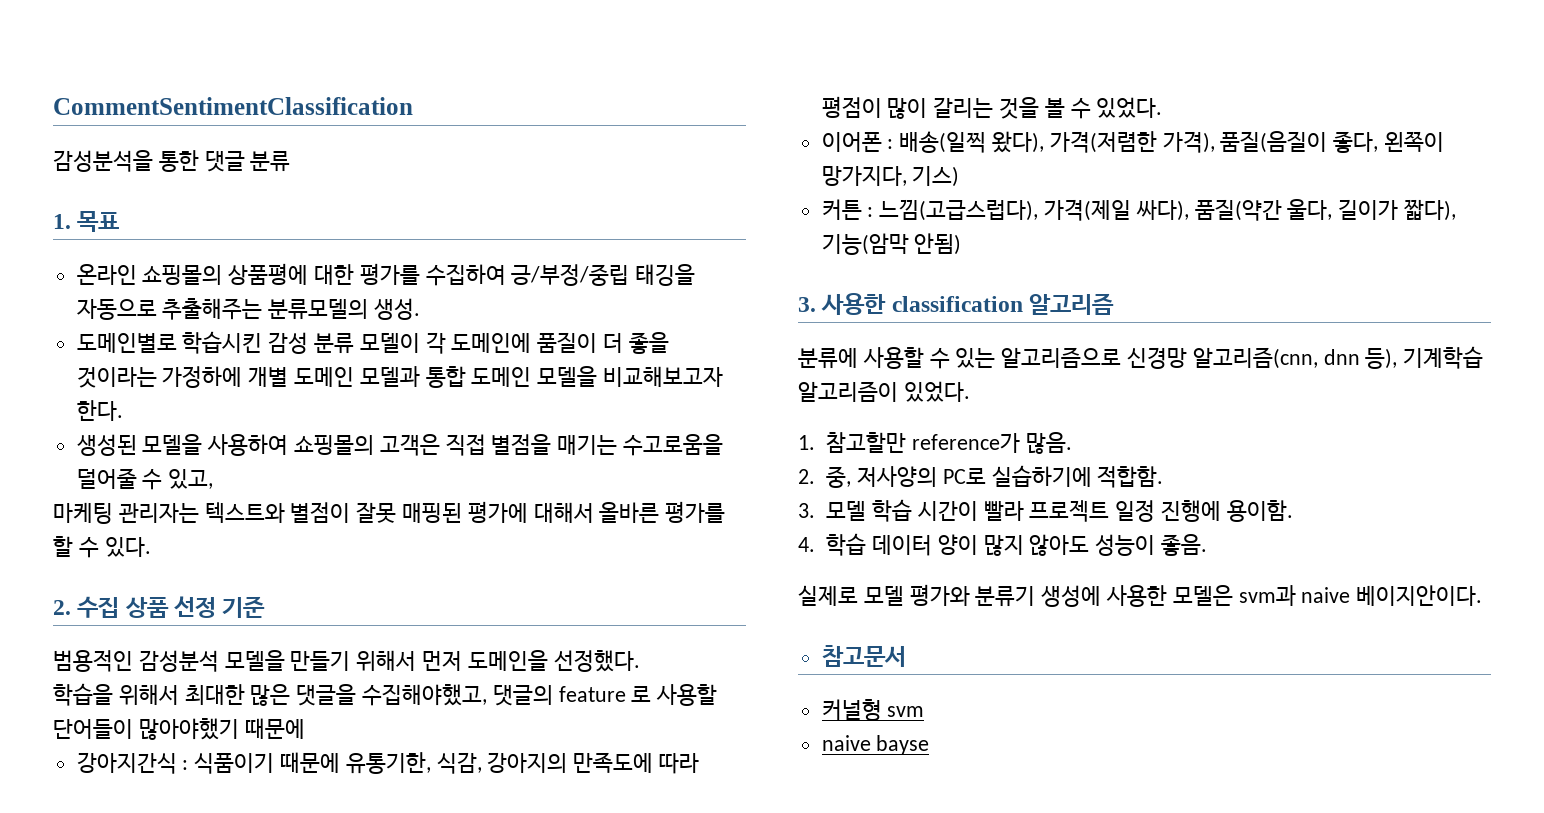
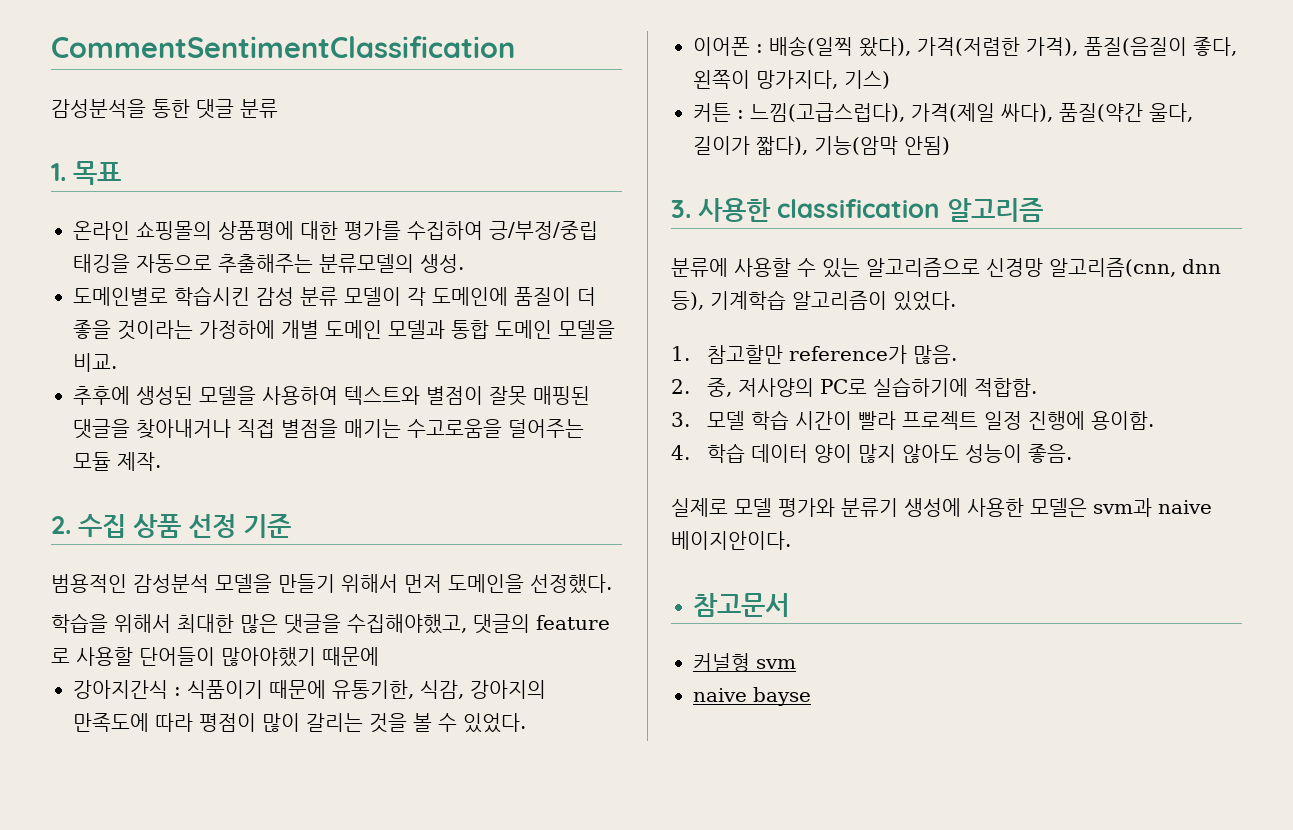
[603,366,724,387] [76,400,123,421] 비교해보고자 한다. // -> [73,353,117,372] [73,386,130,405] 비교. // 추후에
[294,434,724,456] [76,468,214,490] [53,501,726,524] [53,536,151,558] 쇼핑몰의 고객은 직접 별점을 매기는 수고로움을 덜어줄 수 있고, // 마케팅 관리자는 텍스트와 별점이 잘못 매핑된 평가에 대해서 올바른 평가를 할 수 있다. -> [344,386,590,406] [73,419,584,439] [73,452,161,471] 텍스트와 별점이 잘못 매핑된 댓글을 찾아내거나 직접 별점을 매기는 수고로움을 덜어주는 모듈 제작.

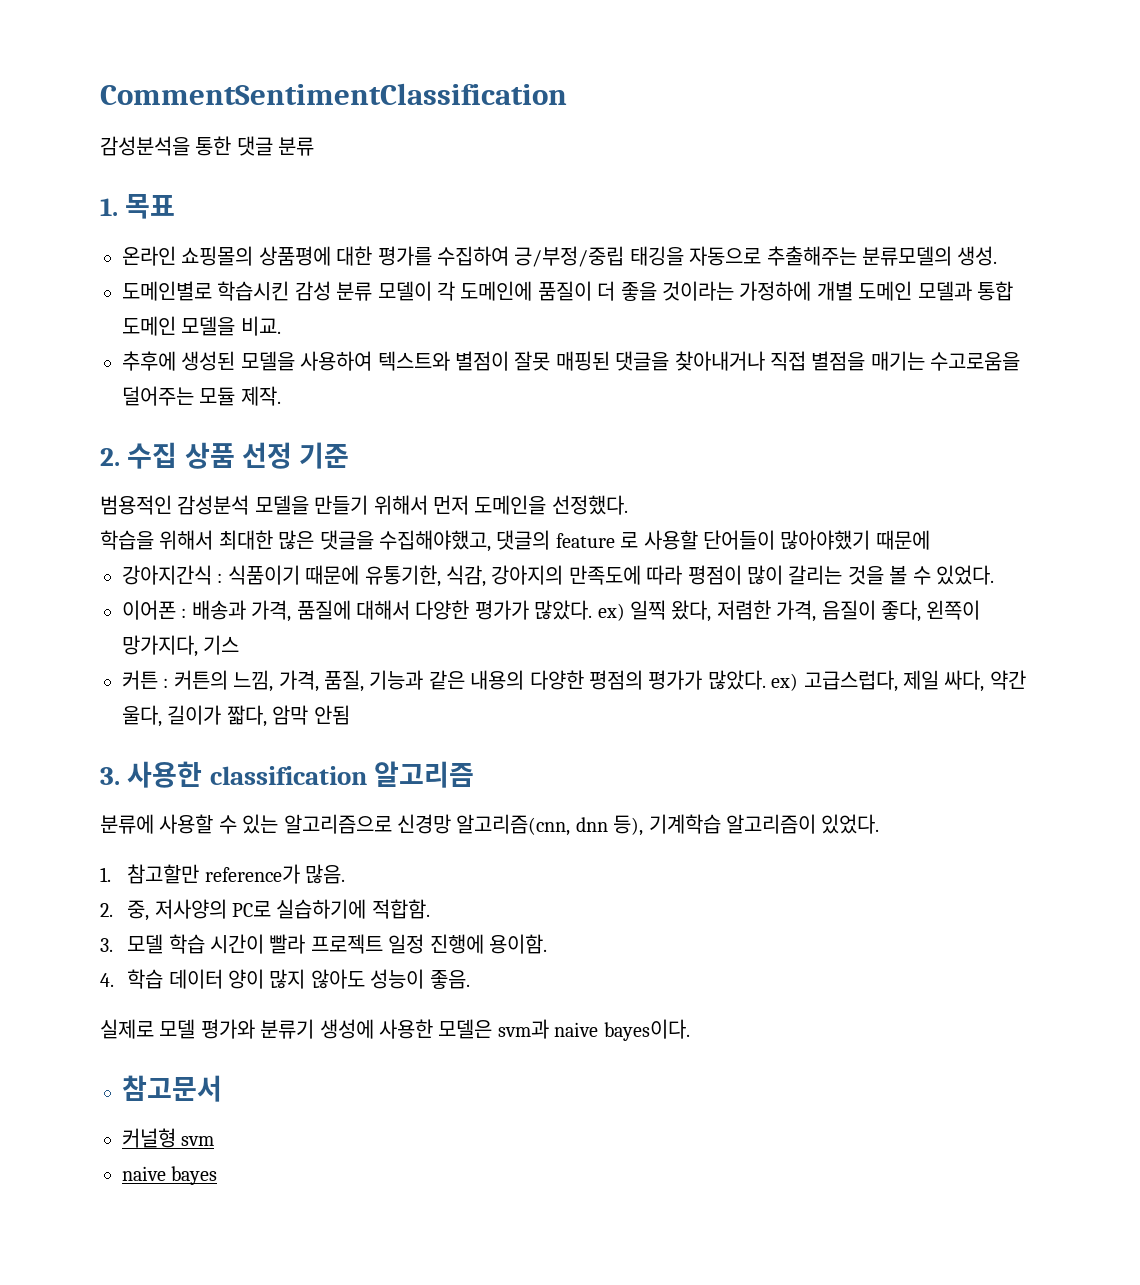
[769,36,1187,57] 배송(일찍 왔다), 가격(저렴한 가격), 품질(음질이 -> [191,600,876,622] 배송과 가격, 품질에 대해서 다양한 평가가 많았다. ex) 일찍 왔다, 저렴한 가격, 음질이
[844,70,890,89] 기스) -> [203,635,240,655] 기스
[750,103,1193,122] [693,136,950,155] 느낌(고급스럽다), 가격(제일 싸다), 품질(약간 울다, 길이가 짧다), 기능(암막 안됨) -> [173,670,1026,692] [122,705,350,727] 커튼의 느낌, 가격, 품질, 기능과 같은 내용의 다양한 평점의 평가가 많았다. ex) 고급스럽다, 제일 싸다, 약간 울다, 길이가 짧다, 암막 안됨
[671,531,791,550] 베이지안이다. -> [603,1019,690,1041] bayes이다.
[753,687,811,706] bayse -> [171,1166,218,1185] bayes

